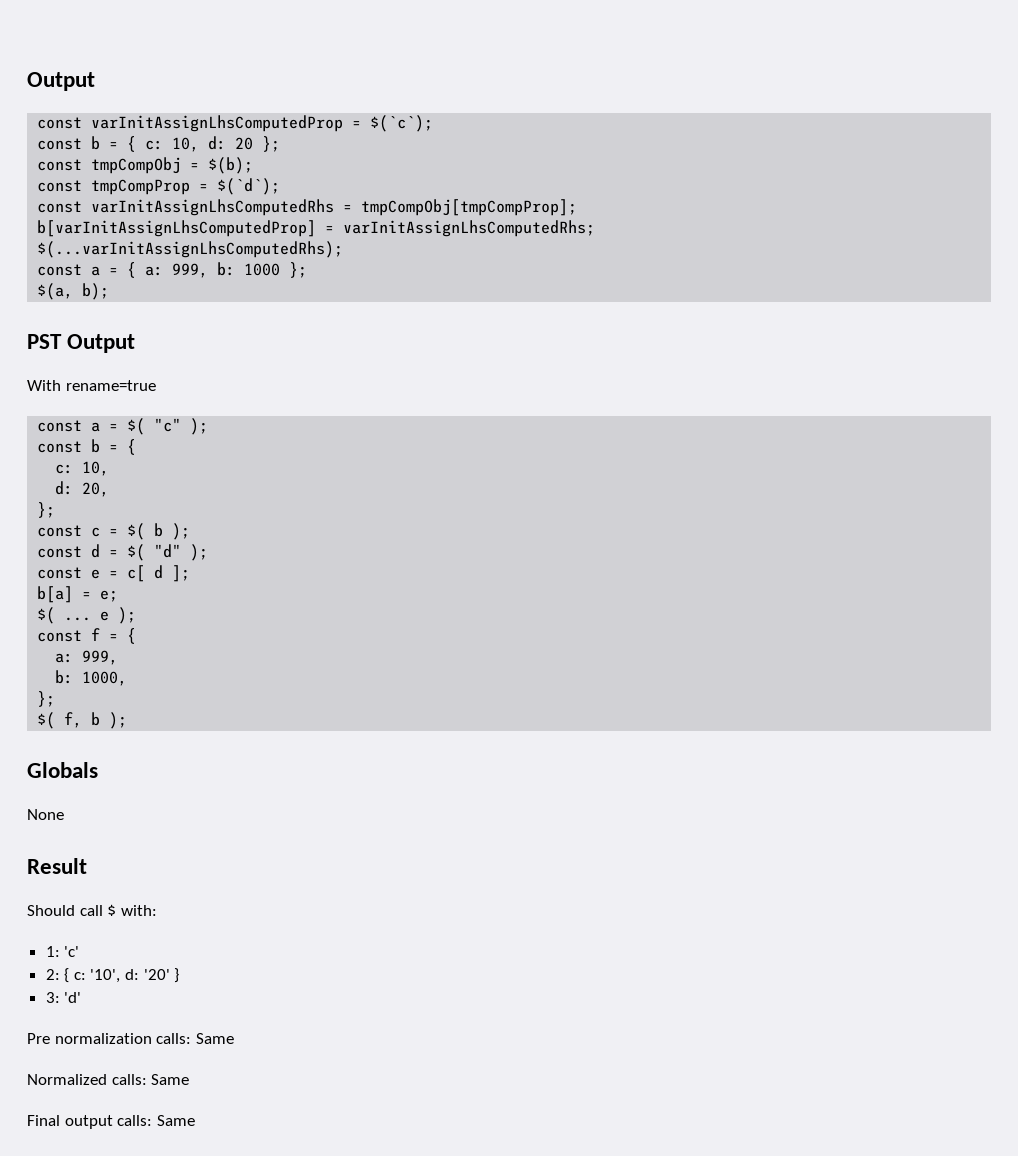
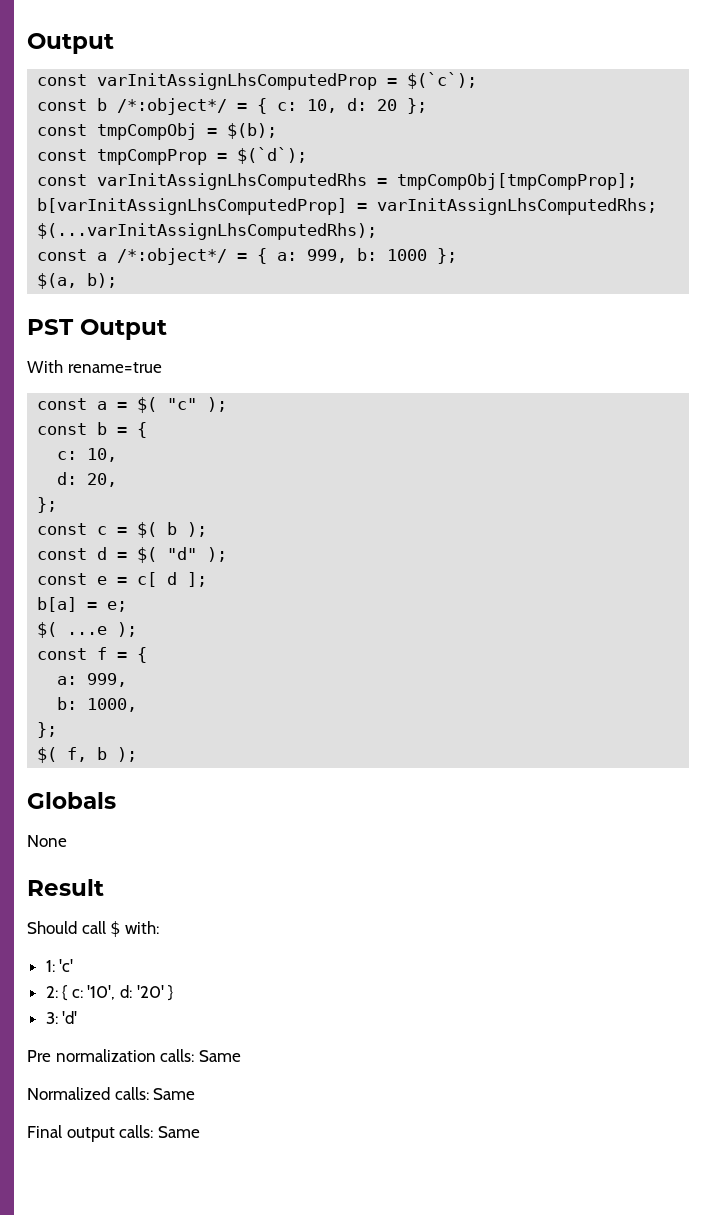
(101, 143) none -> [117,98,228,115] /*:object*/
(101, 271) none -> [117,248,228,265] /*:object*/
[64,611,110,621] ... e -> [67,626,108,635] ...e

